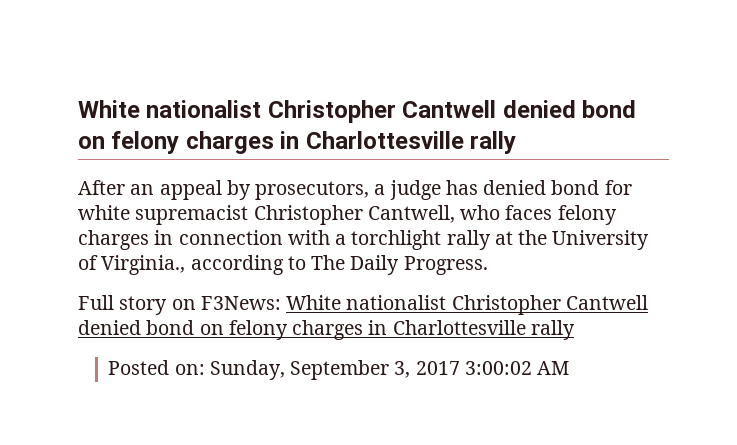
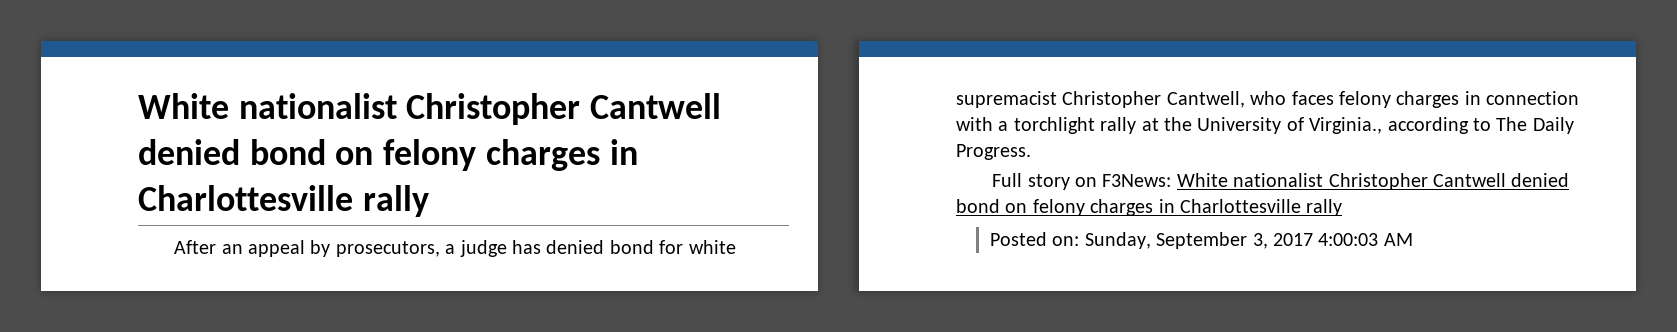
[464,361,532,375] 3:00:02 -> [1318,233,1379,246] 4:00:03

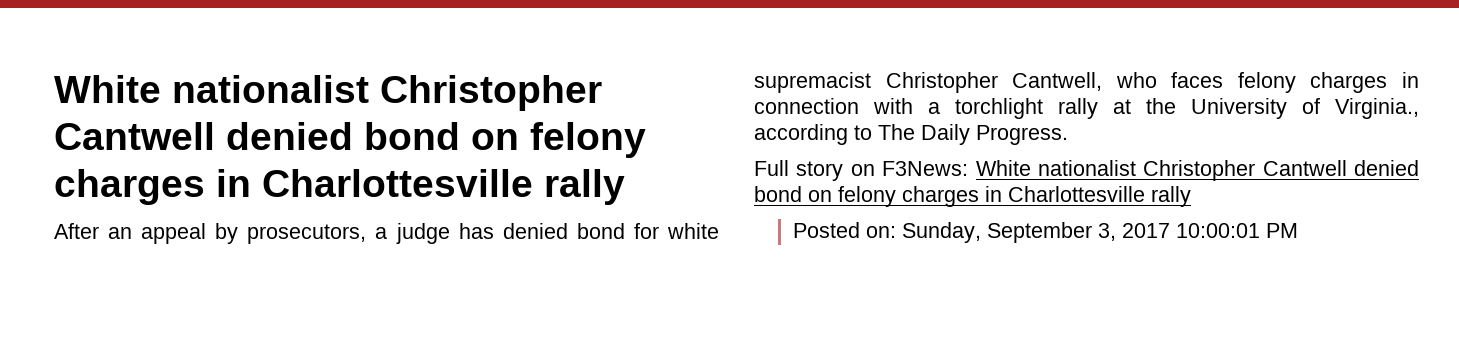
[1318,233,1413,246] 4:00:03 AM -> [1176,223,1299,238] 10:00:01 PM

